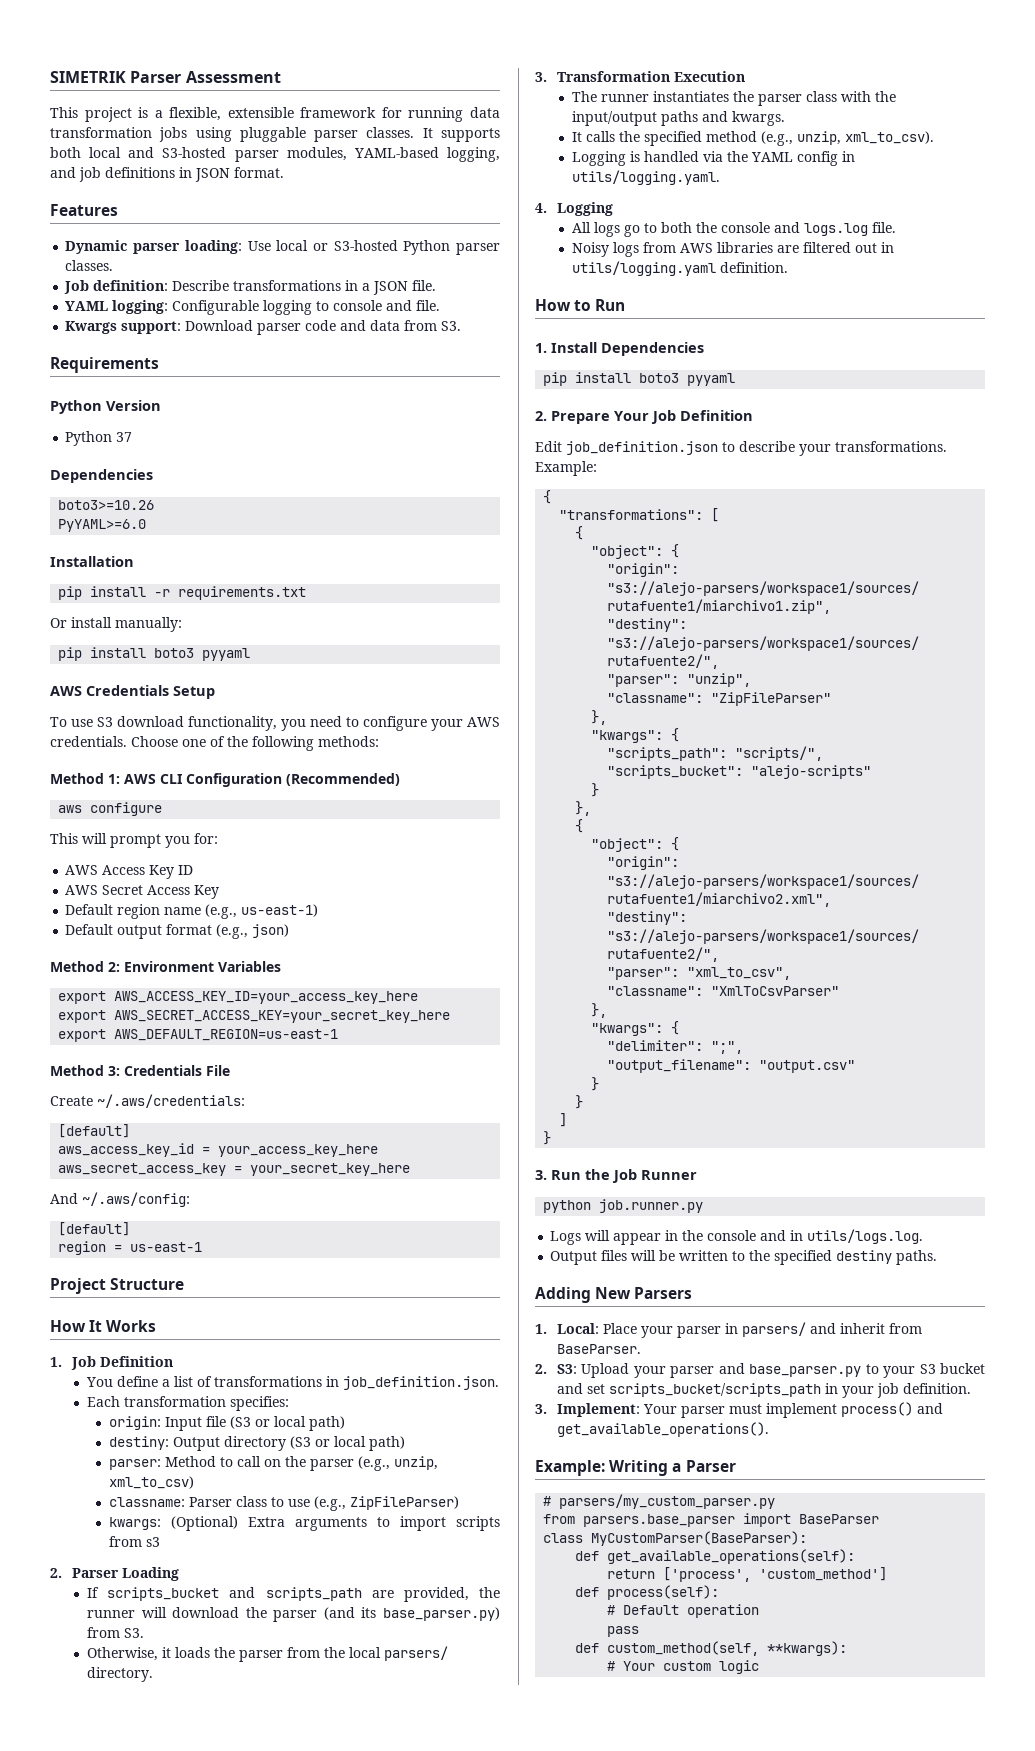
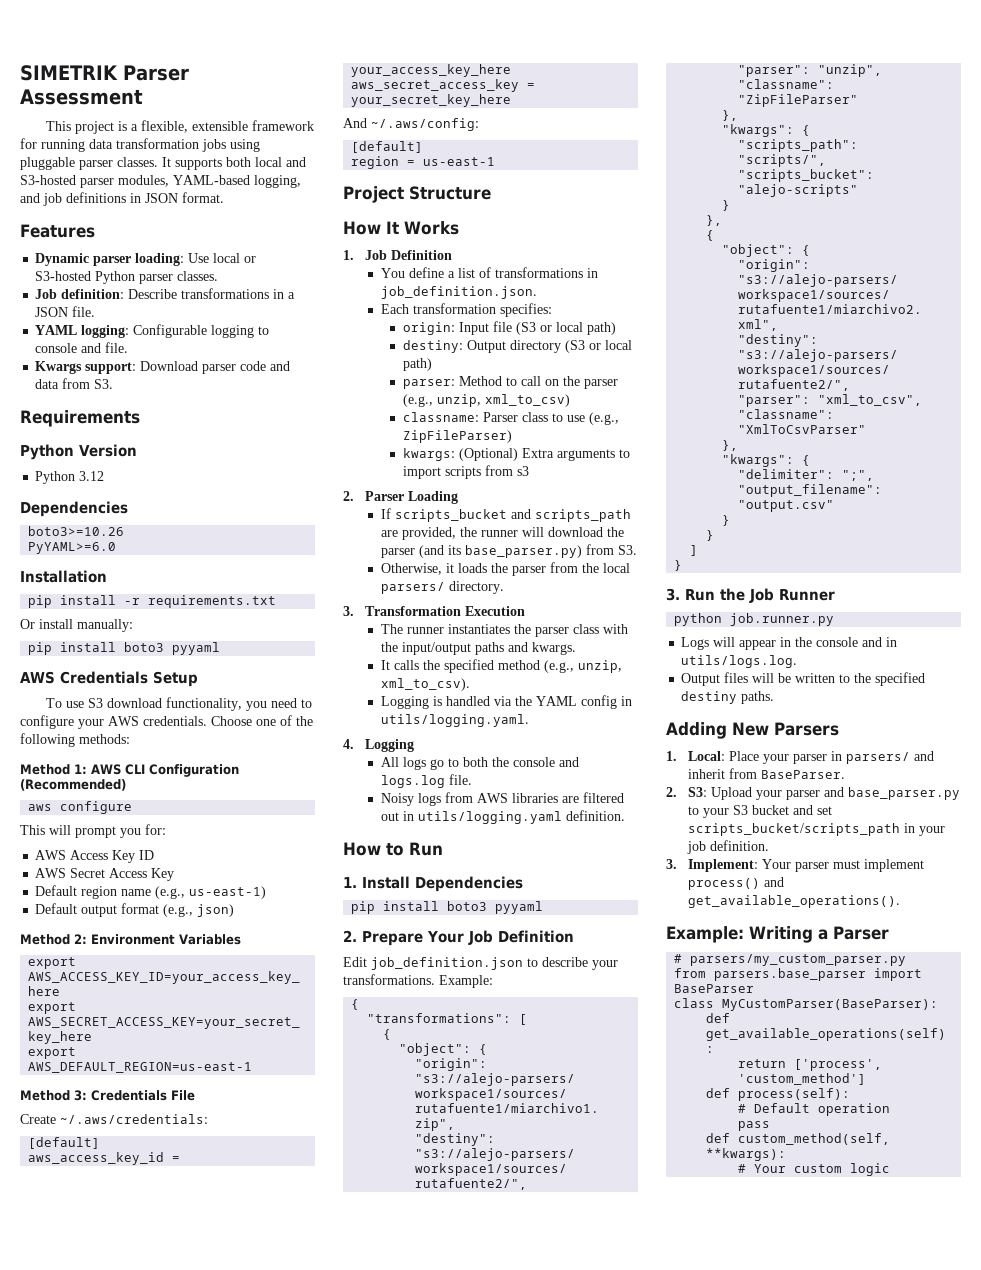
[116,432,133,442] 37 -> [79,471,105,481] 3.12

